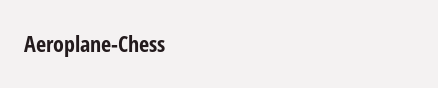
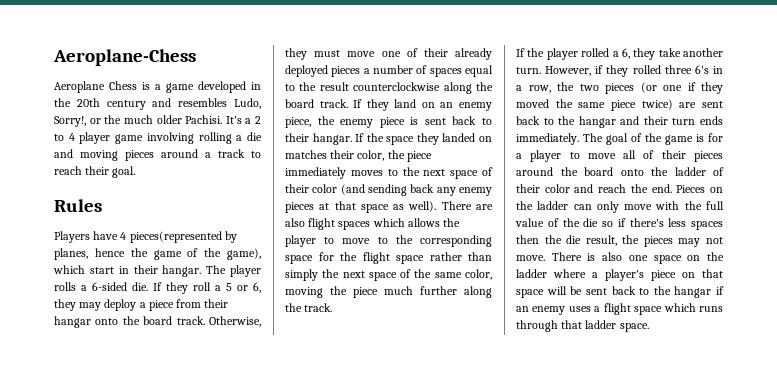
(165, 46) none -> [54,81,261,93] [54,98,261,110] [54,115,261,127] [54,132,262,144] [54,149,261,161] [54,166,136,178] [54,199,102,212] [54,231,237,243] [54,248,261,260] [53,265,261,277] [54,282,261,294] [54,299,229,311] [54,316,261,328] [285,48,492,60] [285,65,493,77] [285,82,493,94] [285,99,492,111] [285,116,492,128] [285,133,492,145] [285,150,432,162] [285,167,493,179] [285,184,492,196] [285,201,493,213] [285,218,461,230] [285,235,492,247] [285,252,492,264] [285,269,492,281] [285,286,492,298] [285,303,333,312] [516,48,723,60] [516,65,723,77] [516,82,723,94] [516,99,723,111] [516,116,723,128] [516,133,723,145] [516,150,723,162] [516,167,724,176] [516,184,723,193] [516,201,724,213] [515,218,723,230] [516,235,723,247] [516,252,724,264] [516,269,723,281] [516,286,724,298] [516,303,723,315] [516,320,649,332] // Aeroplane Chess is a game developed in the 20th century and resembles Ludo, Sorry!, or the much older Pachisi. It's a 2 to 4 player game involving rolling a die and moving pieces around a track to reach their goal. // Rules // Players have 4 pieces(represented by planes, hence the game of the game), which start in their hangar. The player rolls a 6-sided die. If they roll a 5 or 6, they may deploy a piece from their hangar onto the board track. Otherwise, they must move one of their already deployed pieces a number of spaces equal to the result counterclockwise along the board track. If they land on an enemy piece, the enemy piece is sent back to their hangar. If the space they landed on matches their color, the piece immediately moves to the next space of their color (and sending back any enemy pieces at that space as well). There are also flight spaces which allows the player to move to the corresponding space for the flight space rather than simply the next space of the same color, moving the piece much further along the track. // If the player rolled a 6, they take another turn. However, if they rolled three 6's in a row, the two pieces (or one if they moved the same piece twice) are sent back to the hangar and their turn ends immediately. The goal of the game is for a player to move all of their pieces around the board onto the ladder of their color and reach the end. Pieces on the ladder can only move with the full value of the die so if there's less spaces then the die result, the pieces may not move. There is also one space on the ladder where a player's piece on that space will be sent back to the hangar if an enemy uses a flight space which runs through that ladder space.

